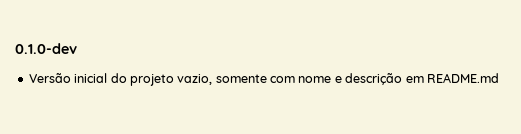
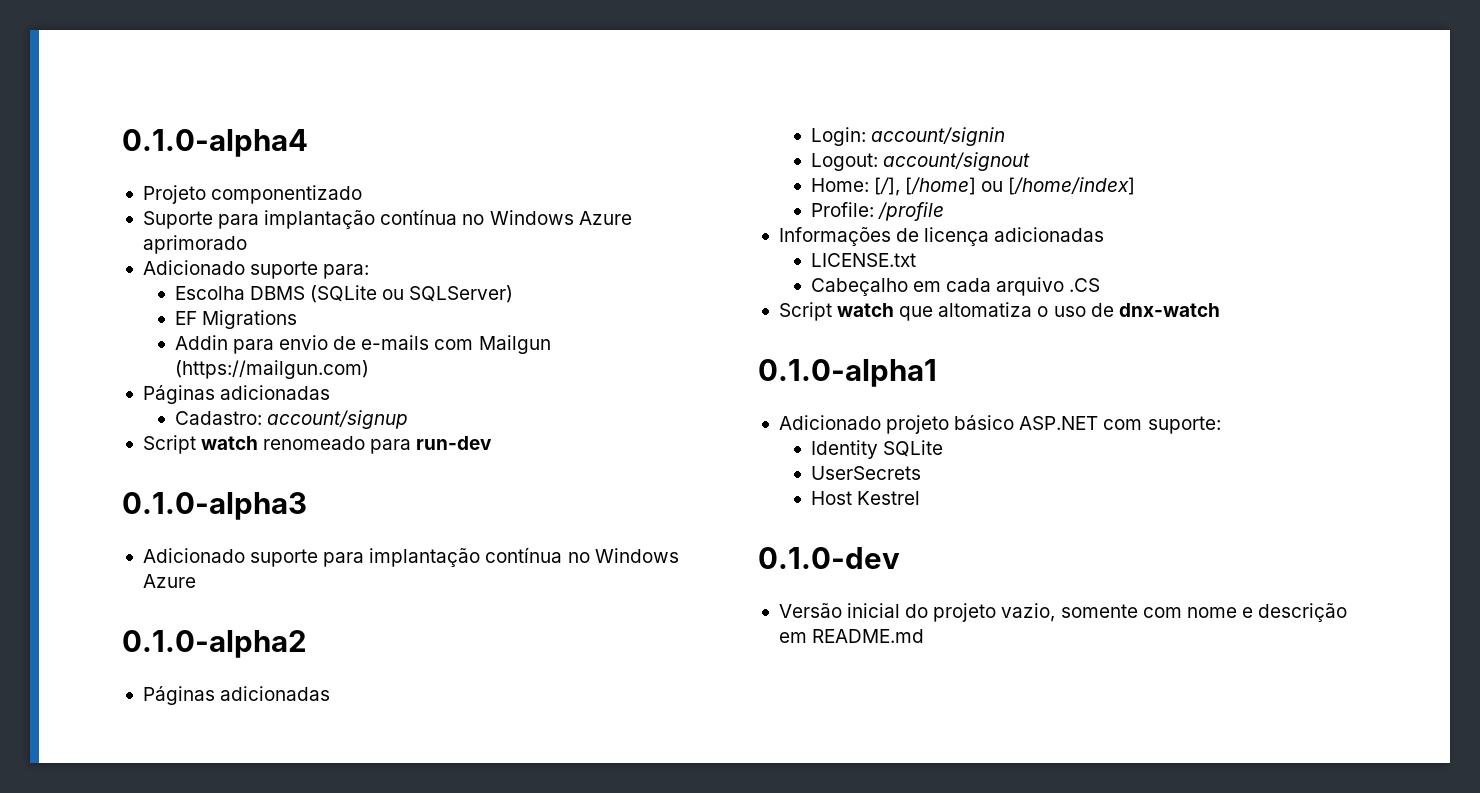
(15, 48) none -> [122,129,308,157] [142,185,363,204] [142,209,632,229] [142,235,247,254] [142,260,370,279] [174,285,514,303] [174,310,297,329] [174,335,551,354] [174,360,369,379] [142,385,331,404] [174,410,408,429] [142,435,493,454] [122,492,307,520] [142,547,679,567] [142,574,196,588] [122,630,307,658] [142,686,331,705] [810,127,1005,146] [810,152,1030,171] [810,177,1136,196] [810,202,944,221] [778,227,1105,246] [810,253,916,267] [810,277,1101,296] [778,302,1220,321] [758,359,937,387] [778,415,1221,434] [810,440,943,459] [810,466,921,480] [810,491,920,505] 0.1.0-alpha4 // Projeto componentizado // Suporte para implantação contínua no Windows Azure aprimorado // Adicionado suporte para: // Escolha DBMS (SQLite ou SQLServer) // EF Migrations // Addin para envio de e-mails com Mailgun (https://mailgun.com) // Páginas adicionadas // Cadastro: account/signup // Script watch renomeado para run-dev // 0.1.0-alpha3 // Adicionado suporte para implantação contínua no Windows Azure // 0.1.0-alpha2 // Páginas adicionadas // Login: account/signin // Logout: account/signout // Home: [/], [/home] ou [/home/index] // Profile: /profile // Informações de licença adicionadas // LICENSE.txt // Cabeçalho em cada arquivo .CS // Script watch que altomatiza o uso de dnx-watch // 0.1.0-alpha1 // Adicionado projeto básico ASP.NET com suporte: // Identity SQLite // UserSecrets // Host Kestrel //

